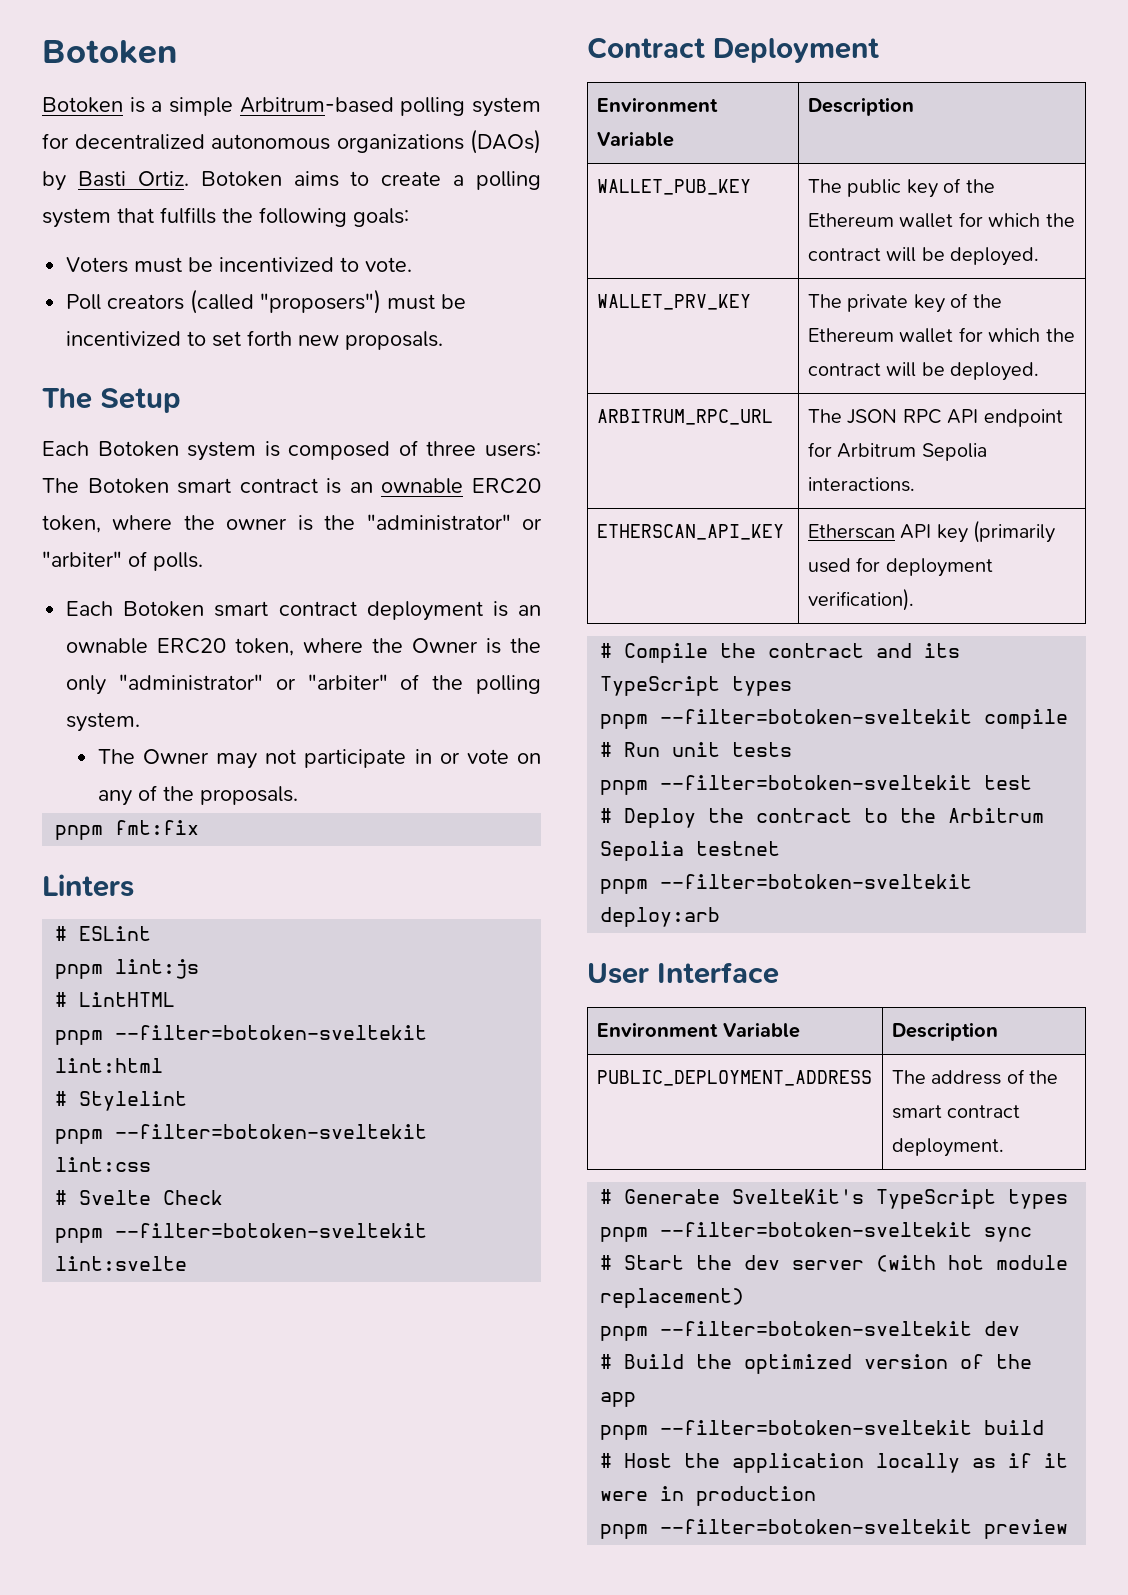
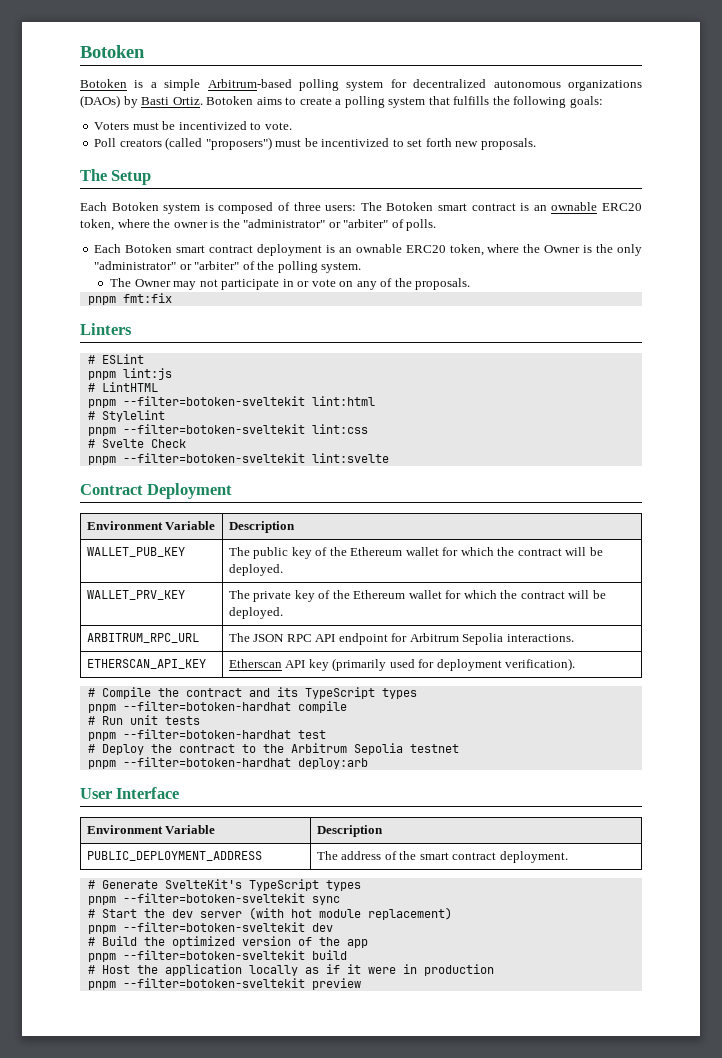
[660,709,973,724] --filter=botoken-sveltekit -> [122,701,291,711] --filter=botoken-hardhat
[660,775,973,790] --filter=botoken-sveltekit -> [122,729,291,739] --filter=botoken-hardhat
[660,874,973,889] --filter=botoken-sveltekit -> [122,757,291,767] --filter=botoken-hardhat

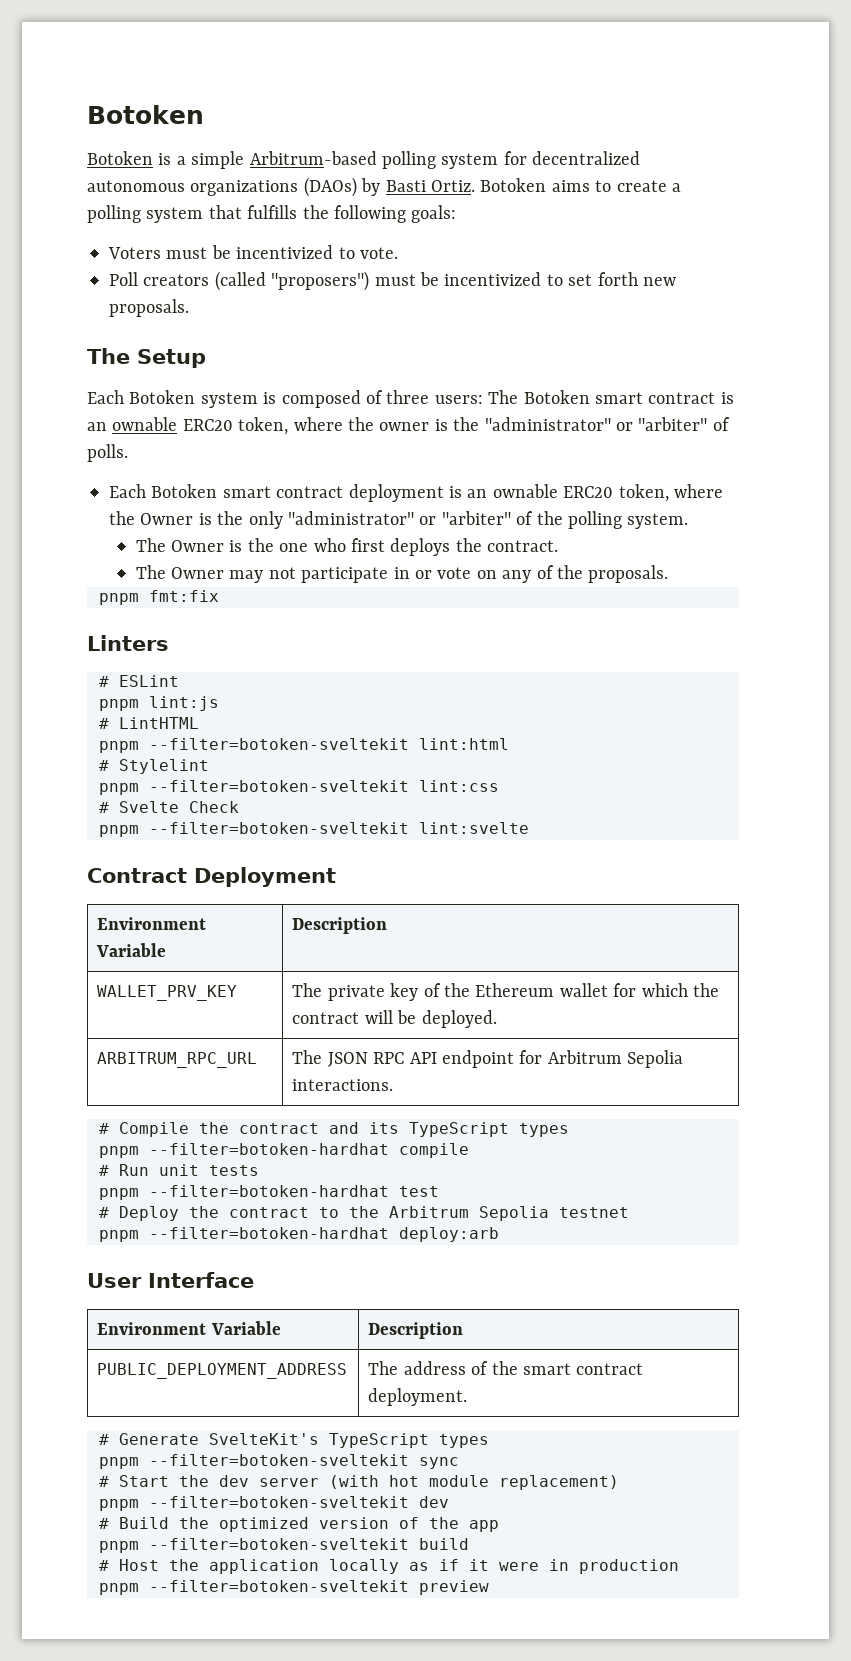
(362, 267) none -> [135,538,559,556] // The Owner is the one who first deploys the contract.
[86,547,185,557] [228,547,603,559] [228,564,283,576] // WALLET_PUB_KEY | The public key of the Ethereum wallet for which the contract will be deployed. -> (388, 925) none
[86,659,206,669] [228,658,576,671] // ETHERSCAN_API_KEY | Etherscan API key (primarily used for deployment verification). -> (394, 1085) none

